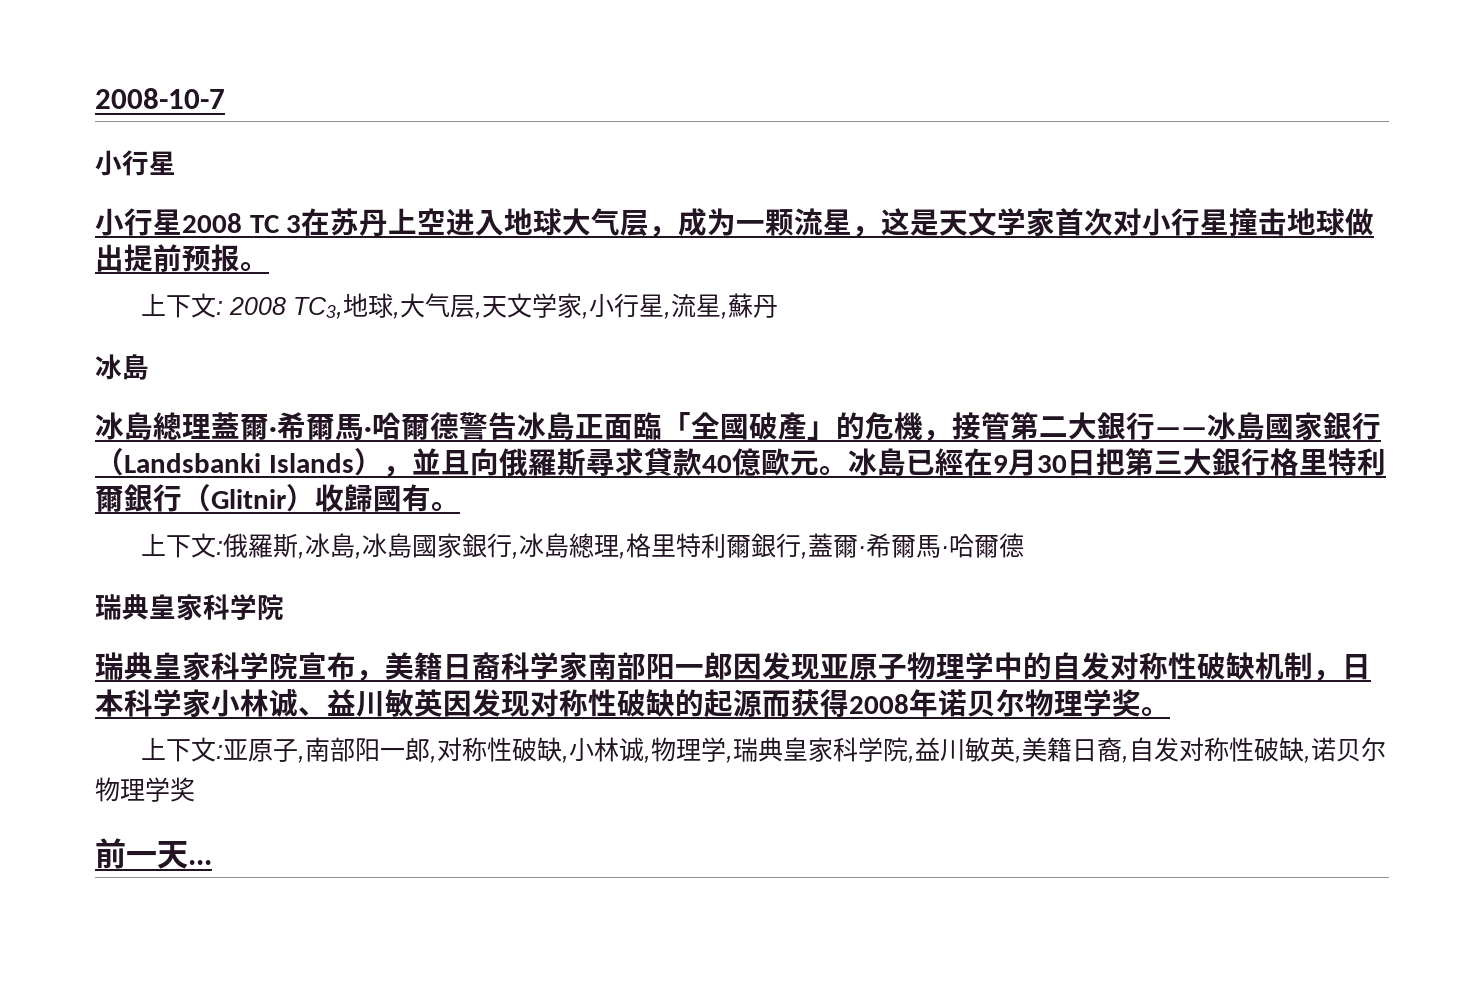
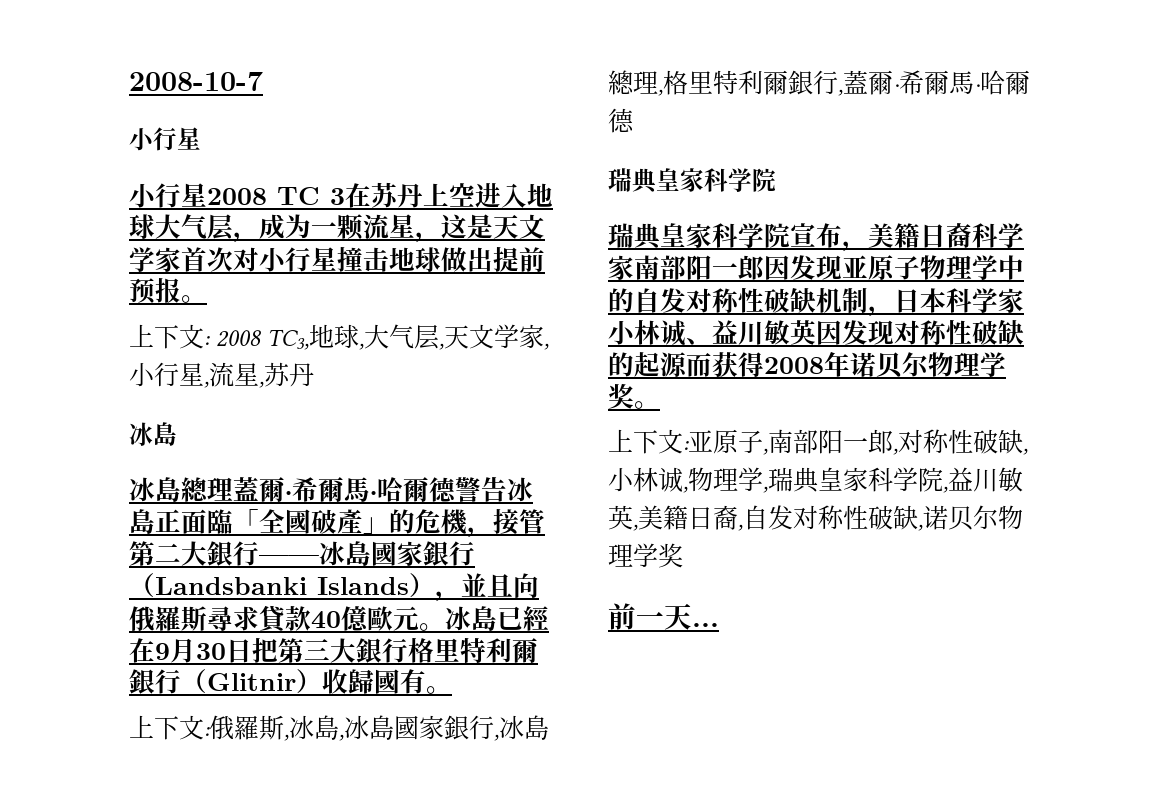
[727,293,753,318] 蘇 -> [264,362,290,387] 苏

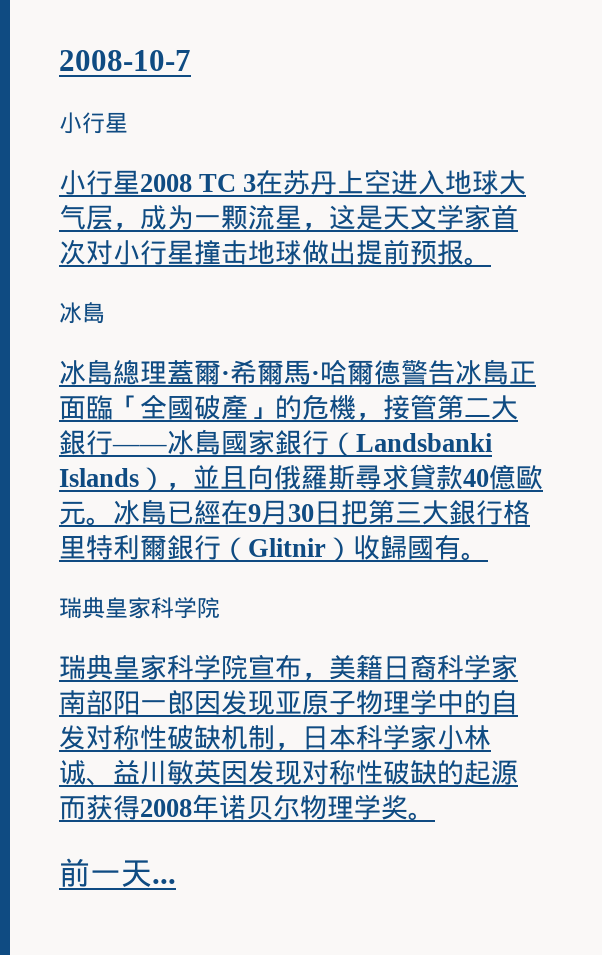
[129,324,549,350] [129,362,314,388] // 上下文: 2008 TC3,地球,大气层,天文学家,小行星,流星,苏丹 -> (491, 261) none
[129,715,549,741] [608,70,1030,96] [608,108,634,133] // 上下文:俄羅斯,冰島,冰島國家銀行,冰島總理,格里特利爾銀行,蓋爾·希爾馬·哈爾德 -> (488, 556) none
[608,429,1028,455] [608,467,1023,493] [608,505,1023,531] [608,543,683,568] // 上下文:亚原子,南部阳一郎,对称性破缺,小林诚,物理学,瑞典皇家科学院,益川敏英,美籍日裔,自发对称性破缺,诺贝尔物理学奖 -> (435, 816) none

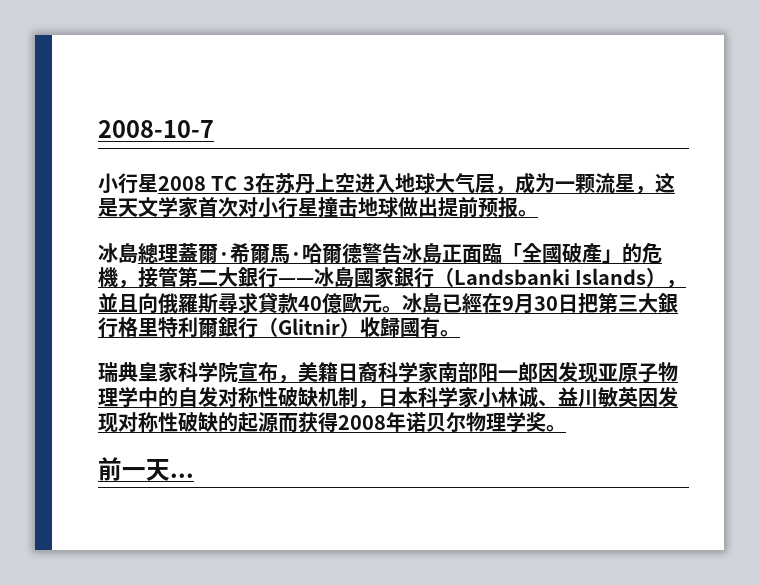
[59,170,140,195] // 小行星 -> (158, 183) none
[59,359,113,385] // 冰島 -> (138, 253) none
[59,654,248,680] // 瑞典皇家科学院 -> (238, 372) none

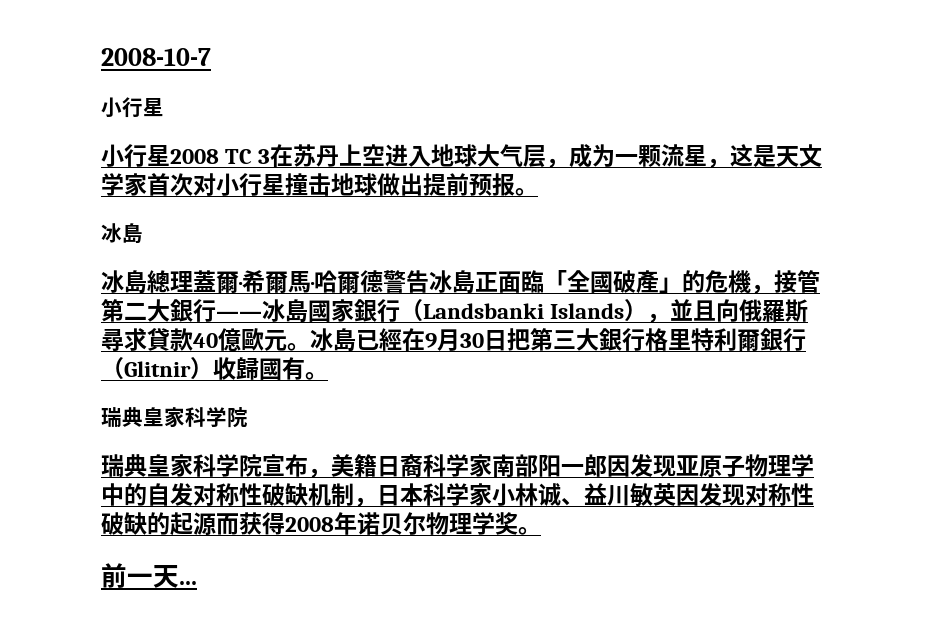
(158, 183) none -> [101,144,170,167] // 小行星
(138, 253) none -> [101,270,147,294] // 冰島
(238, 372) none -> [101,454,262,477] // 瑞典皇家科学院

